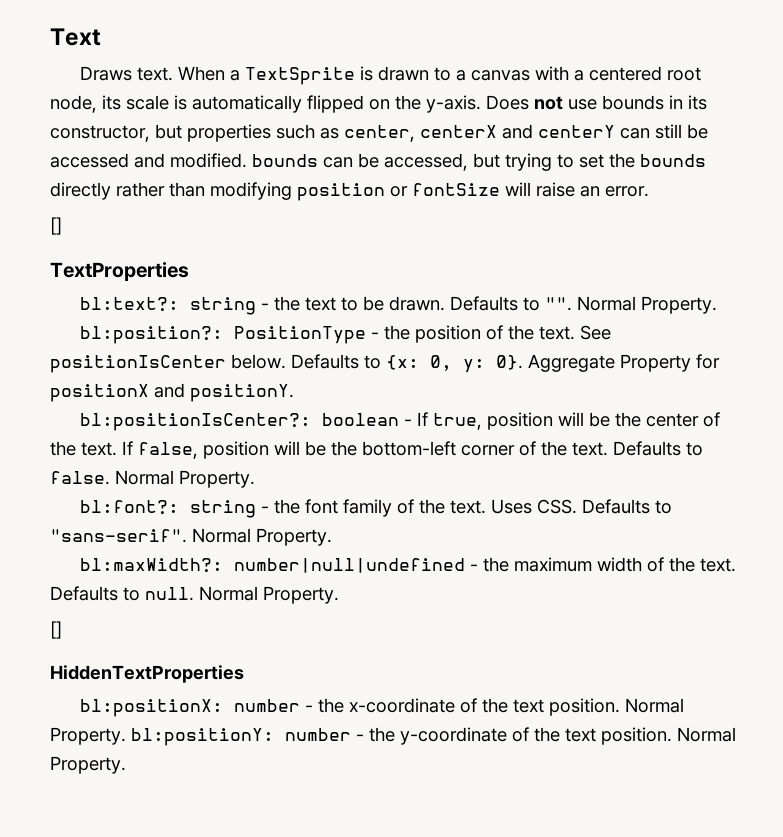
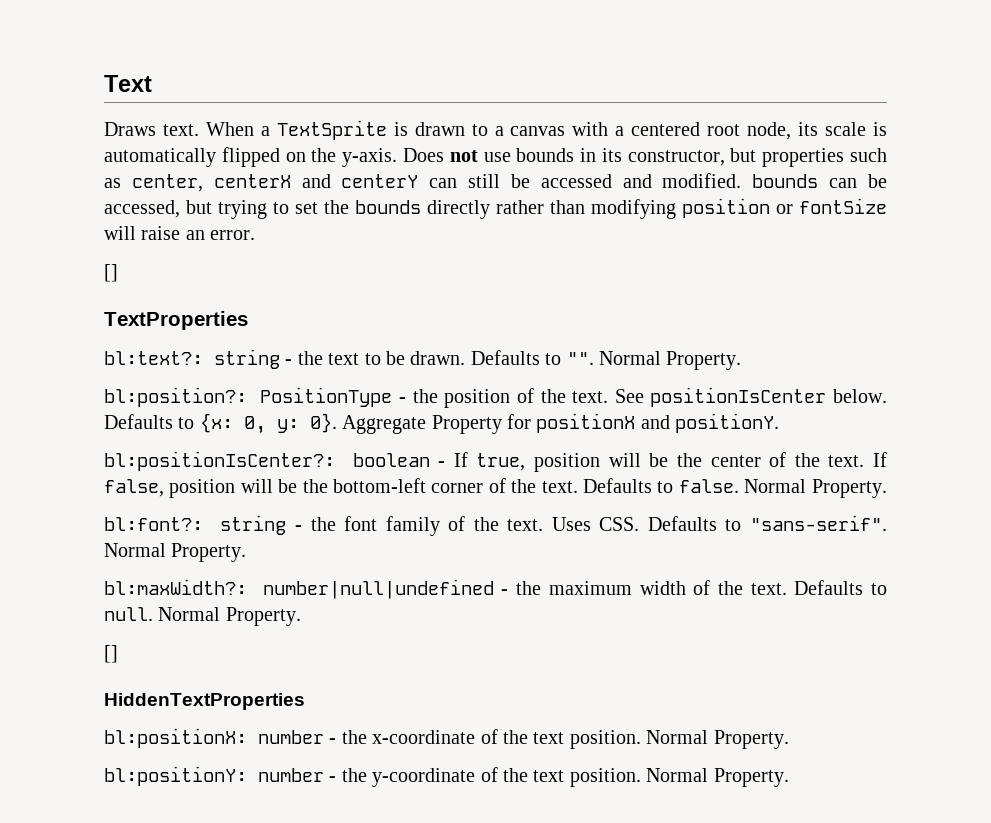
(126, 736) none -> (789, 739) //

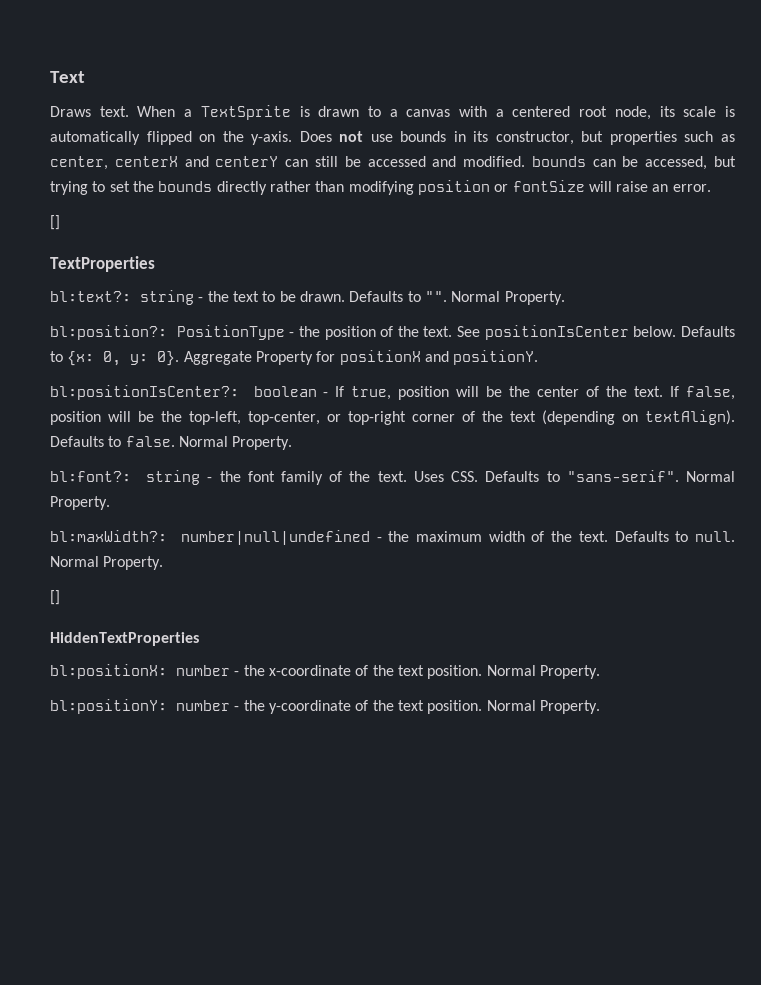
[333,478,578,493] bottom-left corner of the text. -> [189,410,735,425] top-left, top-center, or top-right corner of the text (depending on textAlign).

